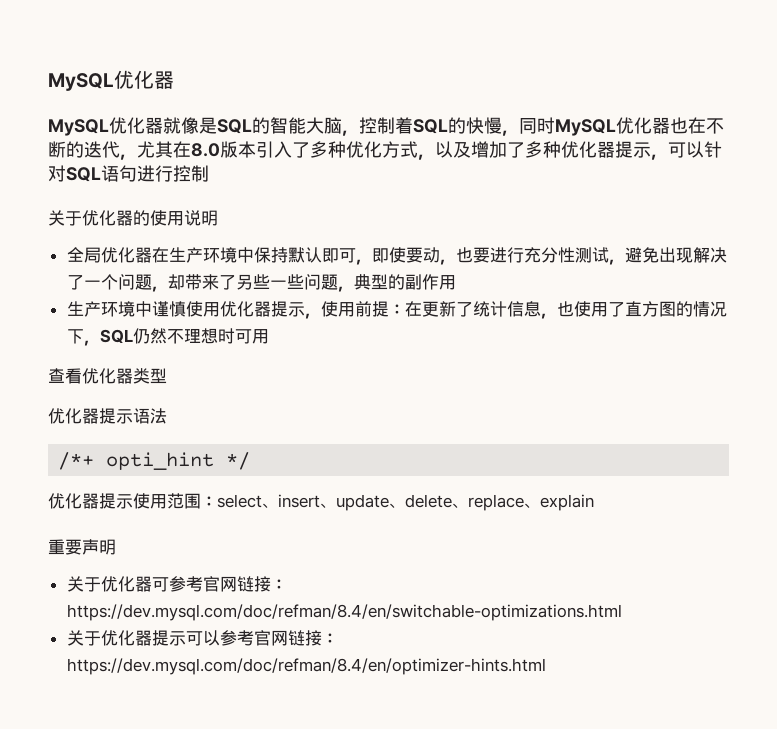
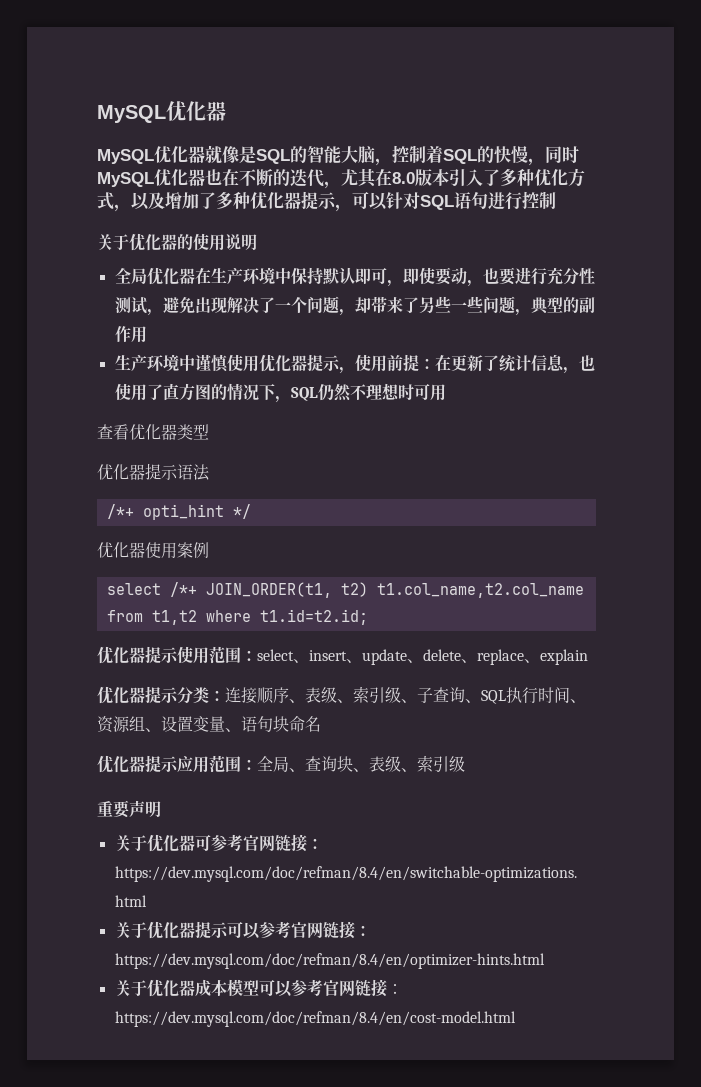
(251, 461) none -> [97,542,209,559] [106,582,584,598] [106,609,368,625] // 优化器使用案例 // select /*+ JOIN_ORDER(t1, t2) t1.col_name,t2.col_name from t1,t2 where t1.id=t2.id;
(594, 502) none -> [97,686,586,704] [97,716,321,733] [97,755,465,773] // 优化器提示分类：连接顺序、表级、索引级、子查询、SQL执行时间、资源组、设置变量、语句块命名 // 优化器提示应用范围：全局、查询块、表级、索引级
(546, 666) none -> [114,979,403,997] [114,1011,516,1027] // 关于优化器成本模型可以参考官网链接：https://dev.mysql.com/doc/refman/8.4/en/cost-model.html

